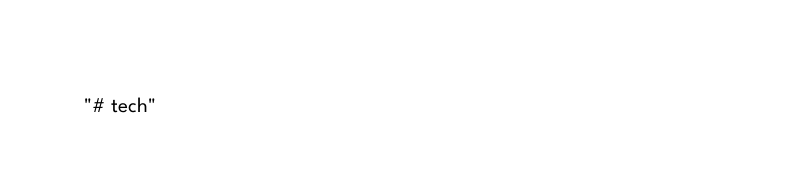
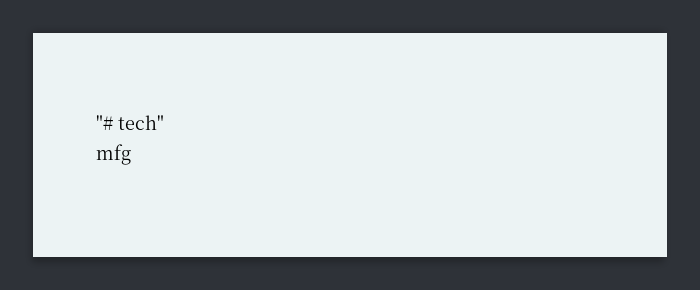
(156, 105) none -> [96,144,131,165] // mfg

